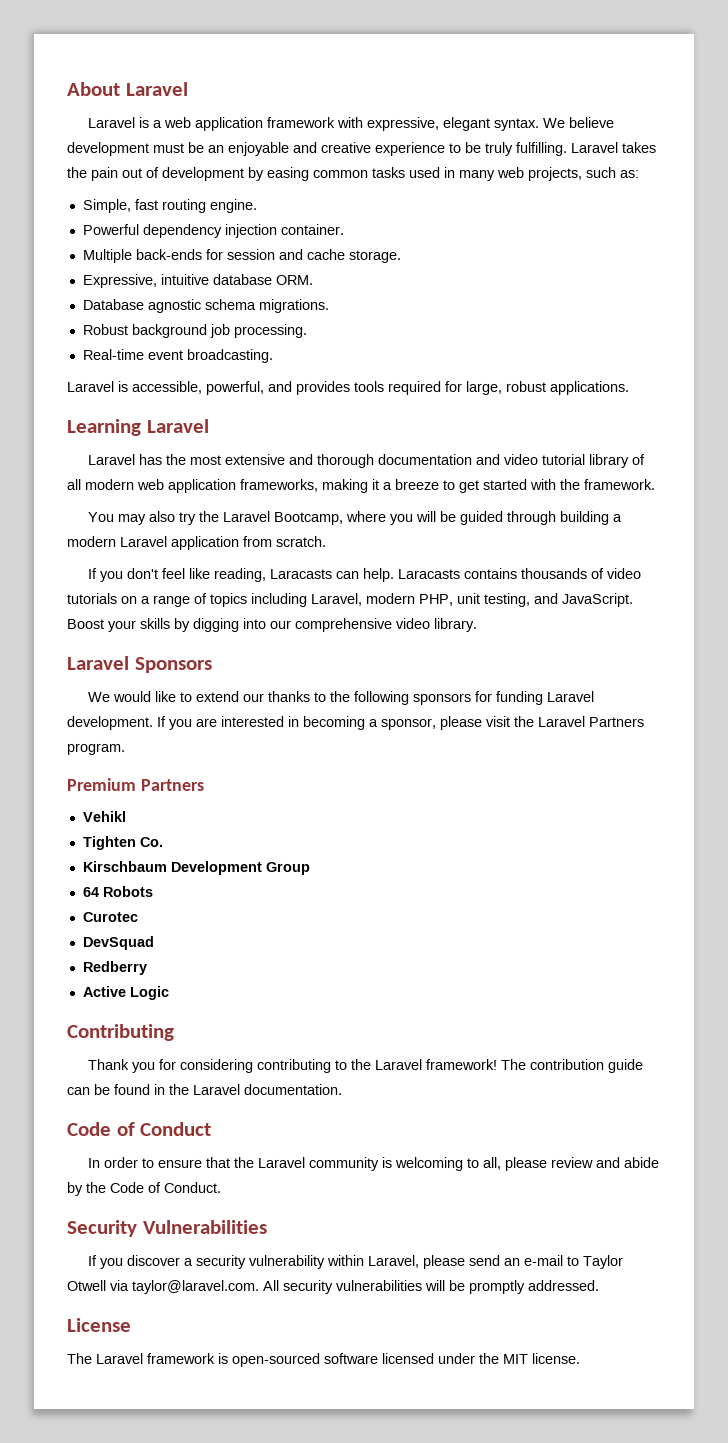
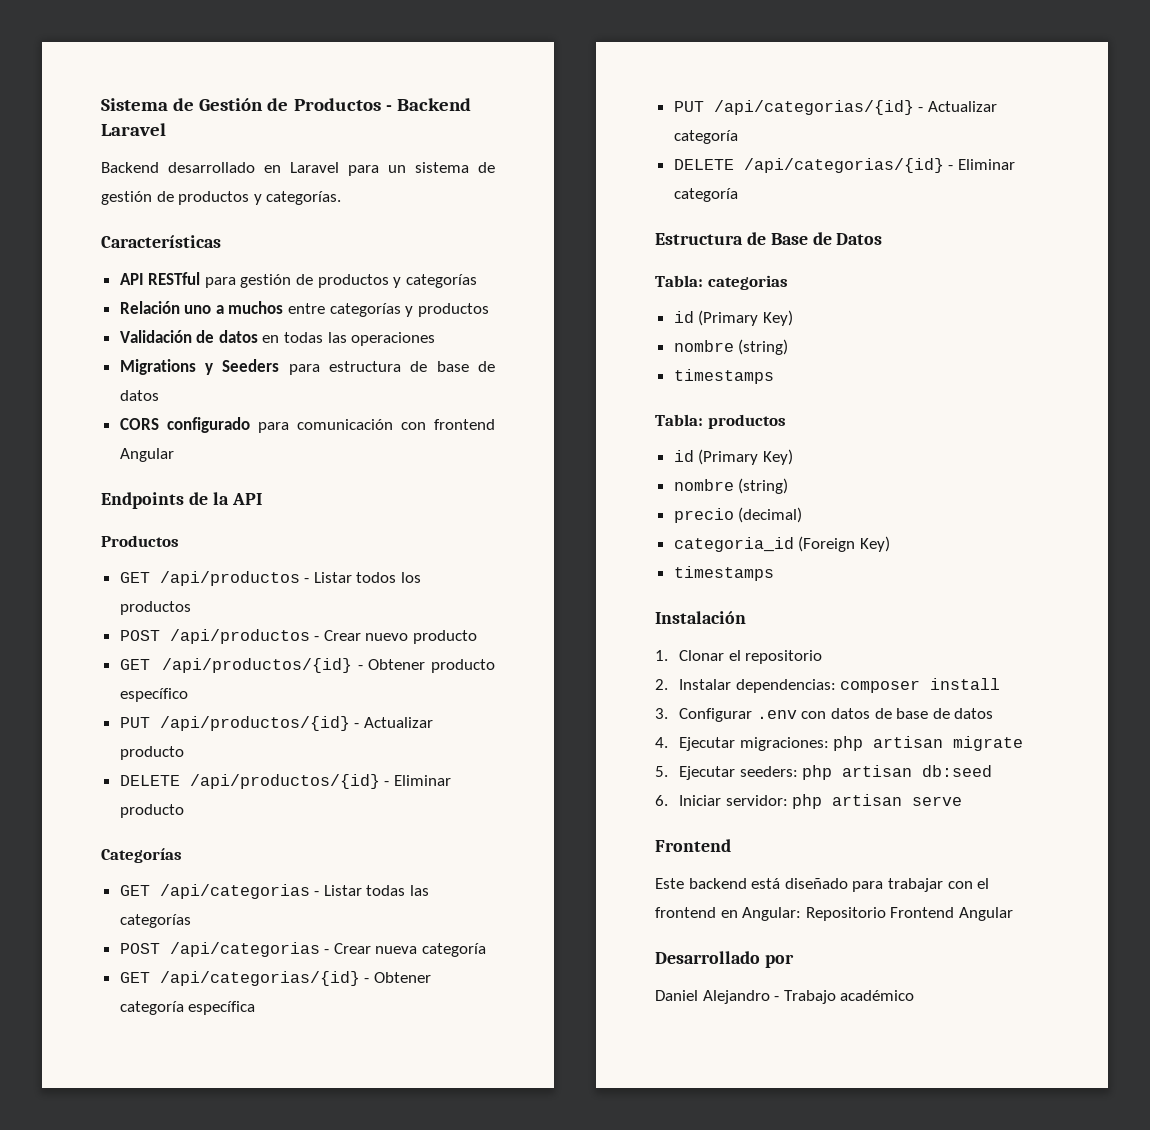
[67,82,188,96] [87,117,614,131] [67,142,656,156] [67,167,639,181] [82,199,257,213] [82,224,344,238] [82,249,401,263] [82,274,313,288] [82,299,329,313] [82,324,307,338] [82,349,273,363] [67,381,629,395] [67,419,209,436] [87,454,645,468] [67,479,655,493] [87,511,622,525] [67,536,326,550] [87,568,641,582] [67,593,633,607] [67,618,477,632] [67,656,212,673] [87,691,594,705] [67,716,644,730] [67,743,125,755] [67,778,204,791] [82,811,126,822] [82,836,163,850] [82,861,310,875] [82,886,153,897] [82,912,138,922] [82,936,154,950] [82,961,147,975] [82,986,169,1000] [67,1024,174,1041] [87,1059,643,1073] [67,1084,342,1095] [67,1122,212,1136] [87,1157,659,1171] [67,1182,221,1196] [67,1220,267,1237] [87,1255,623,1269] [67,1280,599,1294] [67,1318,131,1332] [67,1353,580,1367] About Laravel // Laravel is a web application framework with expressive, elegant syntax. We believe development must be an enjoyable and creative experience to be truly fulfilling. Laravel takes the pain out of development by easing common tasks used in many web projects, such as: // Simple, fast routing engine. // Powerful dependency injection container. // Multiple back-ends for session and cache storage. // Expressive, intuitive database ORM. // Database agnostic schema migrations. // Robust background job processing. // Real-time event broadcasting. // Laravel is accessible, powerful, and provides tools required for large, robust applications. // Learning Laravel // Laravel has the most extensive and thorough documentation and video tutorial library of all modern web application frameworks, making it a breeze to get started with the framework. // You may also try the Laravel Bootcamp, where you will be guided through building a modern Laravel application from scratch. // If you don't feel like reading, Laracasts can help. Laracasts contains thousands of video tutorials on a range of topics including Laravel, modern PHP, unit testing, and JavaScript. Boost your skills by digging into our comprehensive video library. // Laravel Sponsors // We would like to extend our thanks to the following sponsors for funding Laravel development. If you are interested in becoming a sponsor, please visit the Laravel Partners program. // Premium Partners // Vehikl // Tighten Co. // Kirschbaum Development Group // 64 Robots // Curotec // DevSquad // Redberry // Active Logic // Contributing // Thank you for considering contributing to the Laravel framework! The contribution guide can be found in the Laravel documentation. // Code of Conduct // In order to ensure that the Laravel community is welcoming to all, please review and abide by the Code of Conduct. // Security Vulnerabilities // If you discover a security vulnerability within Laravel, please send an e-mail to Taylor Otwell via taylor@laravel.com. All security vulnerabilities will be promptly addressed. // License // The Laravel framework is open-sourced software licensed under the MIT license. -> [101,98,471,111] [101,123,166,136] [101,162,495,176] [101,191,342,205] [101,235,221,248] [119,272,477,288] [119,301,489,317] [119,330,436,346] [119,359,495,375] [119,390,159,401] [119,417,495,433] [119,448,174,462] [101,492,262,509] [101,535,179,547] [119,571,422,586] [119,601,191,615] [119,629,478,644] [119,658,495,673] [119,688,188,702] [119,716,433,731] [119,746,184,760] [119,774,451,789] [119,804,184,818] [101,848,182,863] [119,884,430,899] [119,914,191,928] [119,942,487,957] [119,971,431,986] [119,1001,256,1015] [673,100,997,115] [673,130,738,144] [673,158,1015,173] [673,188,738,202] [655,232,883,245] [655,275,788,290] [673,310,793,326] [673,339,789,355] [673,369,774,384] [655,414,786,429] [673,449,793,465] [673,478,789,494] [673,507,803,523] [673,536,890,552] [673,566,774,581] [655,611,746,624] [655,650,823,664] [655,678,1001,693] [655,708,994,722] [655,736,1024,751] [655,765,993,780] [655,794,963,809] [655,839,731,852] [655,878,990,892] [655,907,1013,921] [655,951,794,968] [655,990,915,1004] Sistema de Gestión de Productos - Backend Laravel // Backend desarrollado en Laravel para un sistema de gestión de productos y categorías. // Características // API RESTful para gestión de productos y categorías // Relación uno a muchos entre categorías y productos // Validación de datos en todas las operaciones // Migrations y Seeders para estructura de base de datos // CORS configurado para comunicación con frontend Angular // Endpoints de la API // Productos // GET /api/productos - Listar todos los productos // POST /api/productos - Crear nuevo producto // GET /api/productos/{id} - Obtener producto específico // PUT /api/productos/{id} - Actualizar producto // DELETE /api/productos/{id} - Eliminar producto // Categorías // GET /api/categorias - Listar todas las categorías // POST /api/categorias - Crear nueva categoría // GET /api/categorias/{id} - Obtener categoría específica // PUT /api/categorias/{id} - Actualizar categoría // DELETE /api/categorias/{id} - Eliminar categoría // Estructura de Base de Datos // Tabla: categorias // id (Primary Key) // nombre (string) // timestamps // Tabla: productos // id (Primary Key) // nombre (string) // precio (decimal) // categoria_id (Foreign Key) // timestamps // Instalación // 1. Clonar el repositorio // 2. Instalar dependencias: composer install // 3. Configurar .env con datos de base de datos // 4. Ejecutar migraciones: php artisan migrate // 5. Ejecutar seeders: php artisan db:seed // 6. Iniciar servidor: php artisan serve // Frontend // Este backend está diseñado para trabajar con el frontend en Angular: Repositorio Frontend Angular // Desarrollado por // Daniel Alejandro - Trabajo académico

